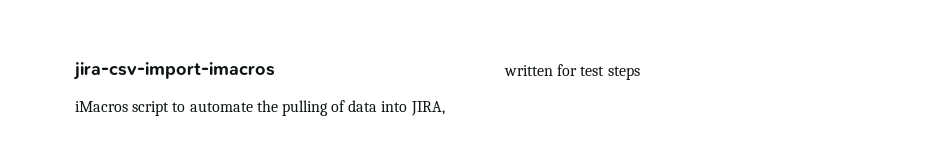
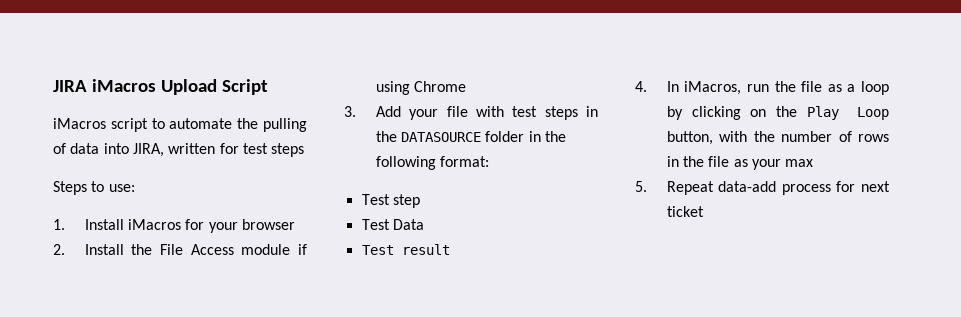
[73,62,275,80] jira-csv-import-imacros -> [53,79,268,95] JIRA iMacros Upload Script
(640, 73) none -> [53,181,135,195] [53,219,296,233] [53,244,307,255] [375,81,467,95] [344,106,598,120] [375,131,567,142] [375,156,490,170] [361,194,420,208] [361,219,424,230] [361,244,450,255] [635,81,889,95] [666,106,889,120] [666,131,889,145] [666,156,814,170] [635,181,890,195] [666,206,704,217] // Steps to use: // 1. Install iMacros for your browser // 2. Install the File Access module if using Chrome // 3. Add your file with test steps in the DATASOURCE folder in the following format: // Test step // Test Data // Test result // 4. In iMacros, run the file as a loop by clicking on the Play Loop button, with the number of rows in the file as your max // 5. Repeat data-add process for next ticket

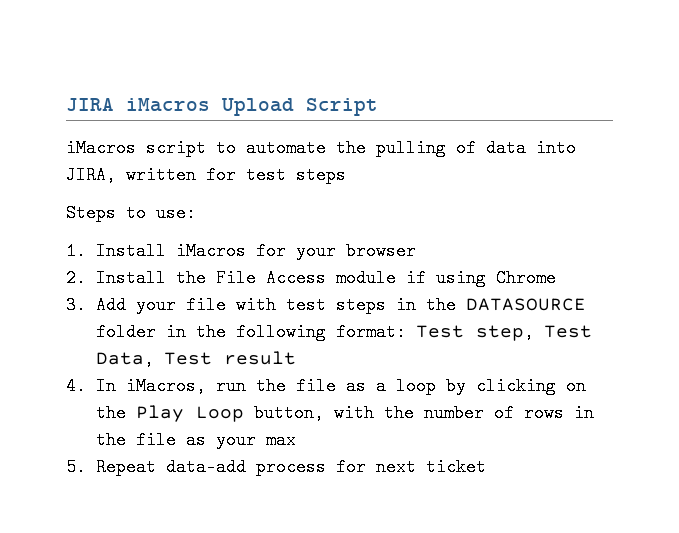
[361,194,420,208] [361,219,424,230] // Test step // Test Data // -> [415,323,592,341] [95,350,154,368] Test step, Test Data,

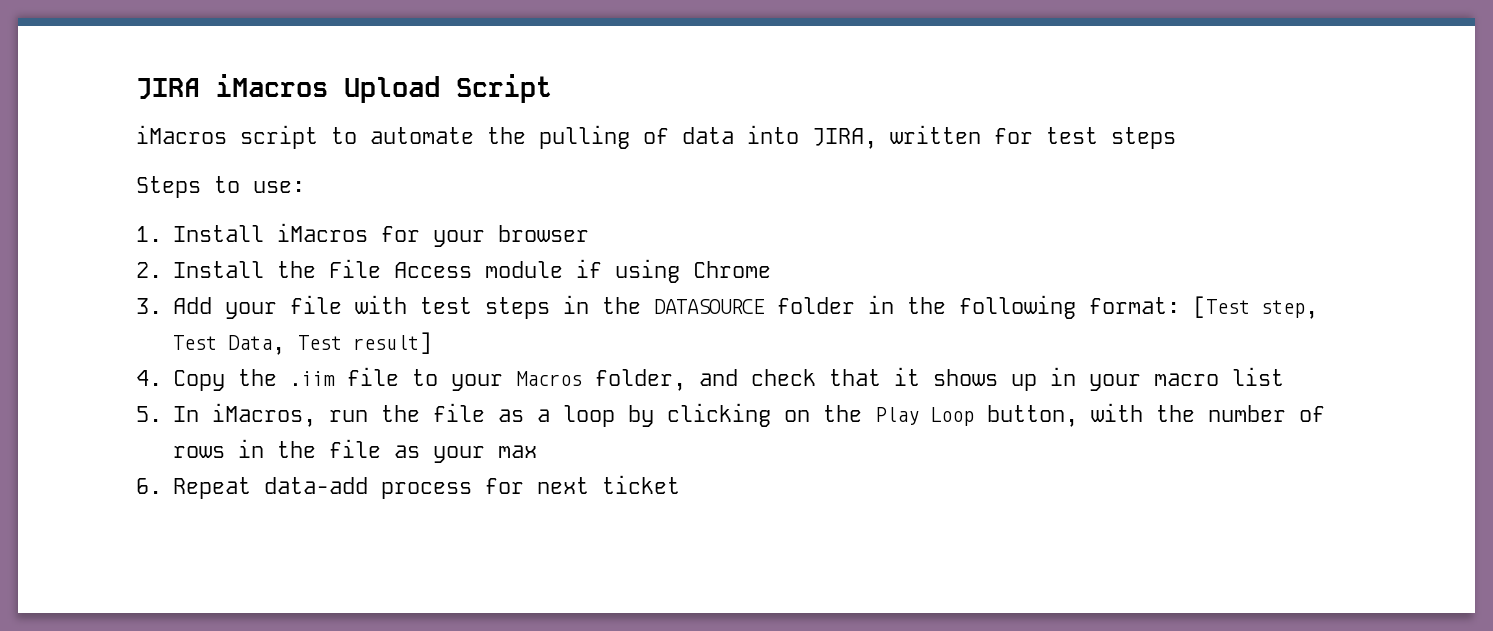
[415,325,464,338] Test -> [1192,296,1250,318] [Test
[223,351,296,365] [66,377,86,395] result // 4. -> [352,332,432,354] [136,367,1284,391] [136,406,162,422] result] // 4. Copy the .iim file to your Macros folder, and check that it shows up in your macro list // 5.
[66,458,86,476] 5. -> [136,478,162,494] 6.

